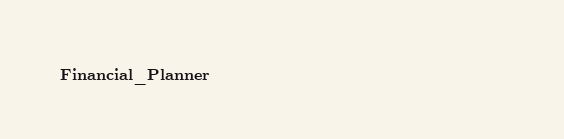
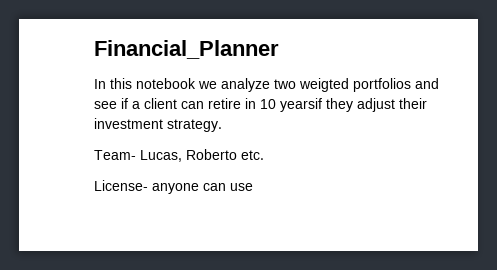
(210, 76) none -> [94,78,439,92] [94,98,427,112] [94,118,222,132] [94,149,264,162] [94,180,253,194] // In this notebook we analyze two weigted portfolios and see if a client can retire in 10 yearsif they adjust their investment strategy. // Team- Lucas, Roberto etc. // License- anyone can use

